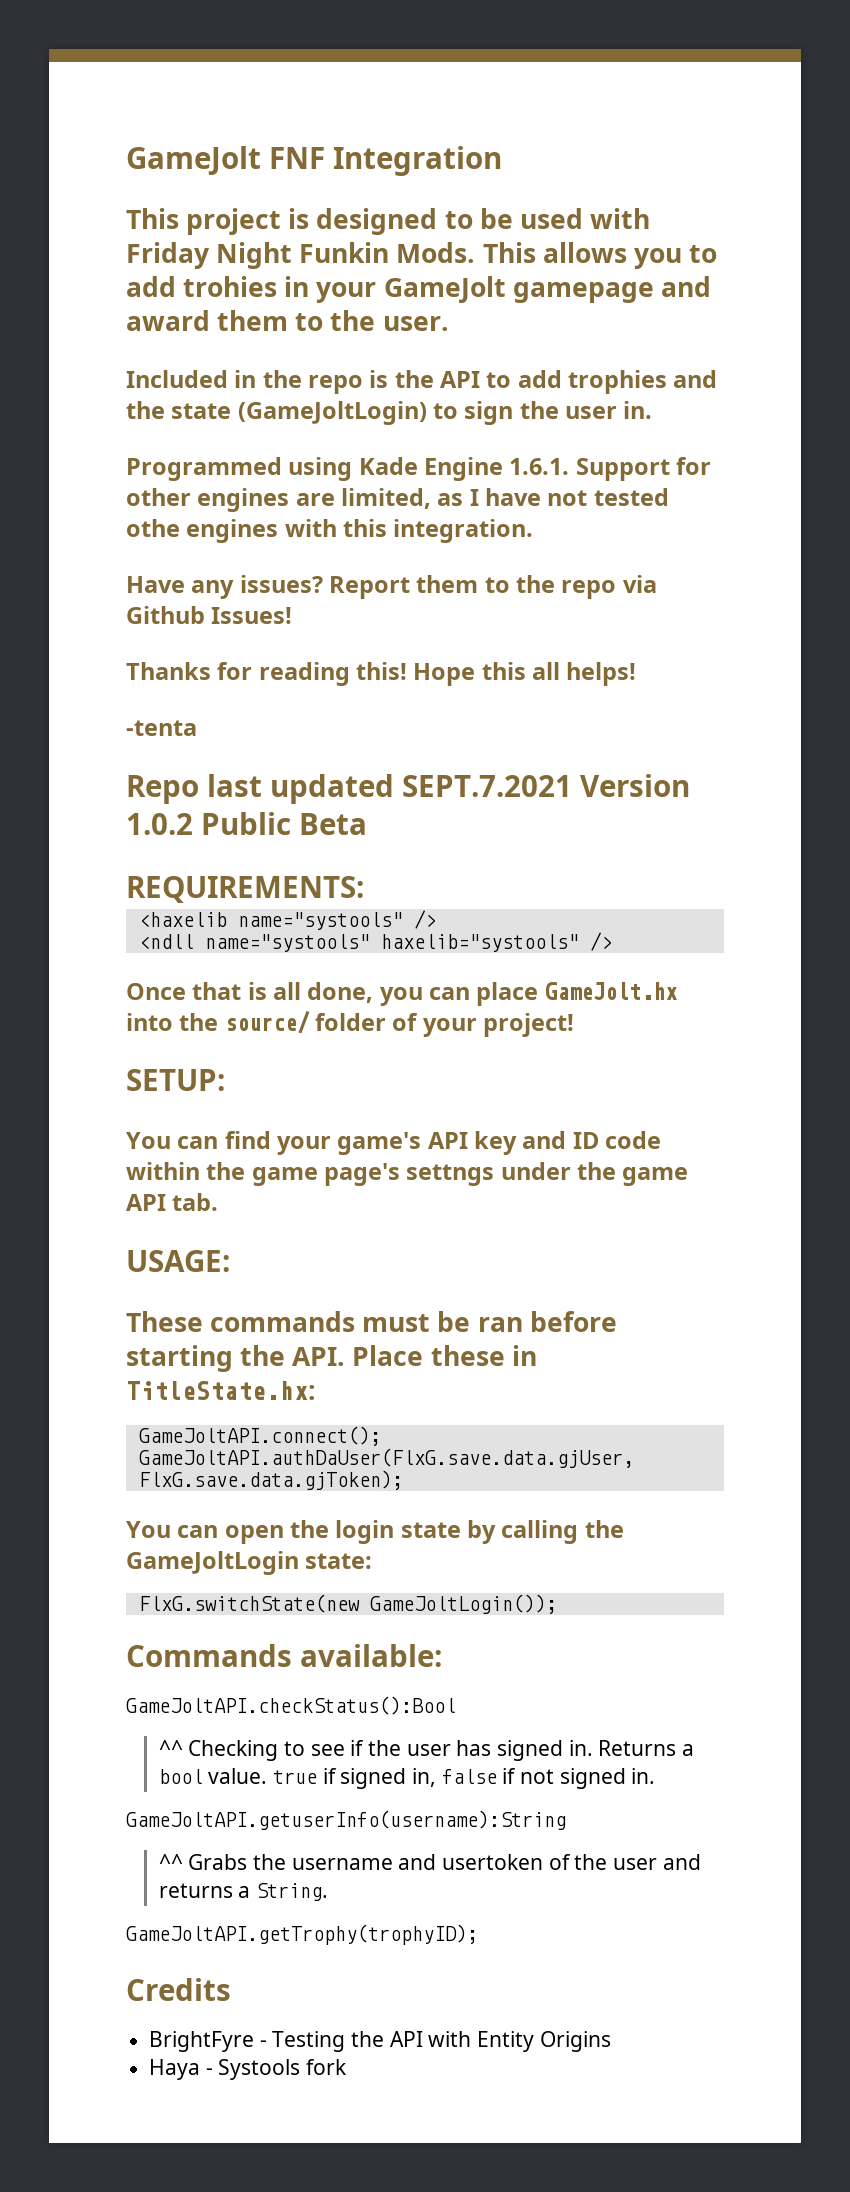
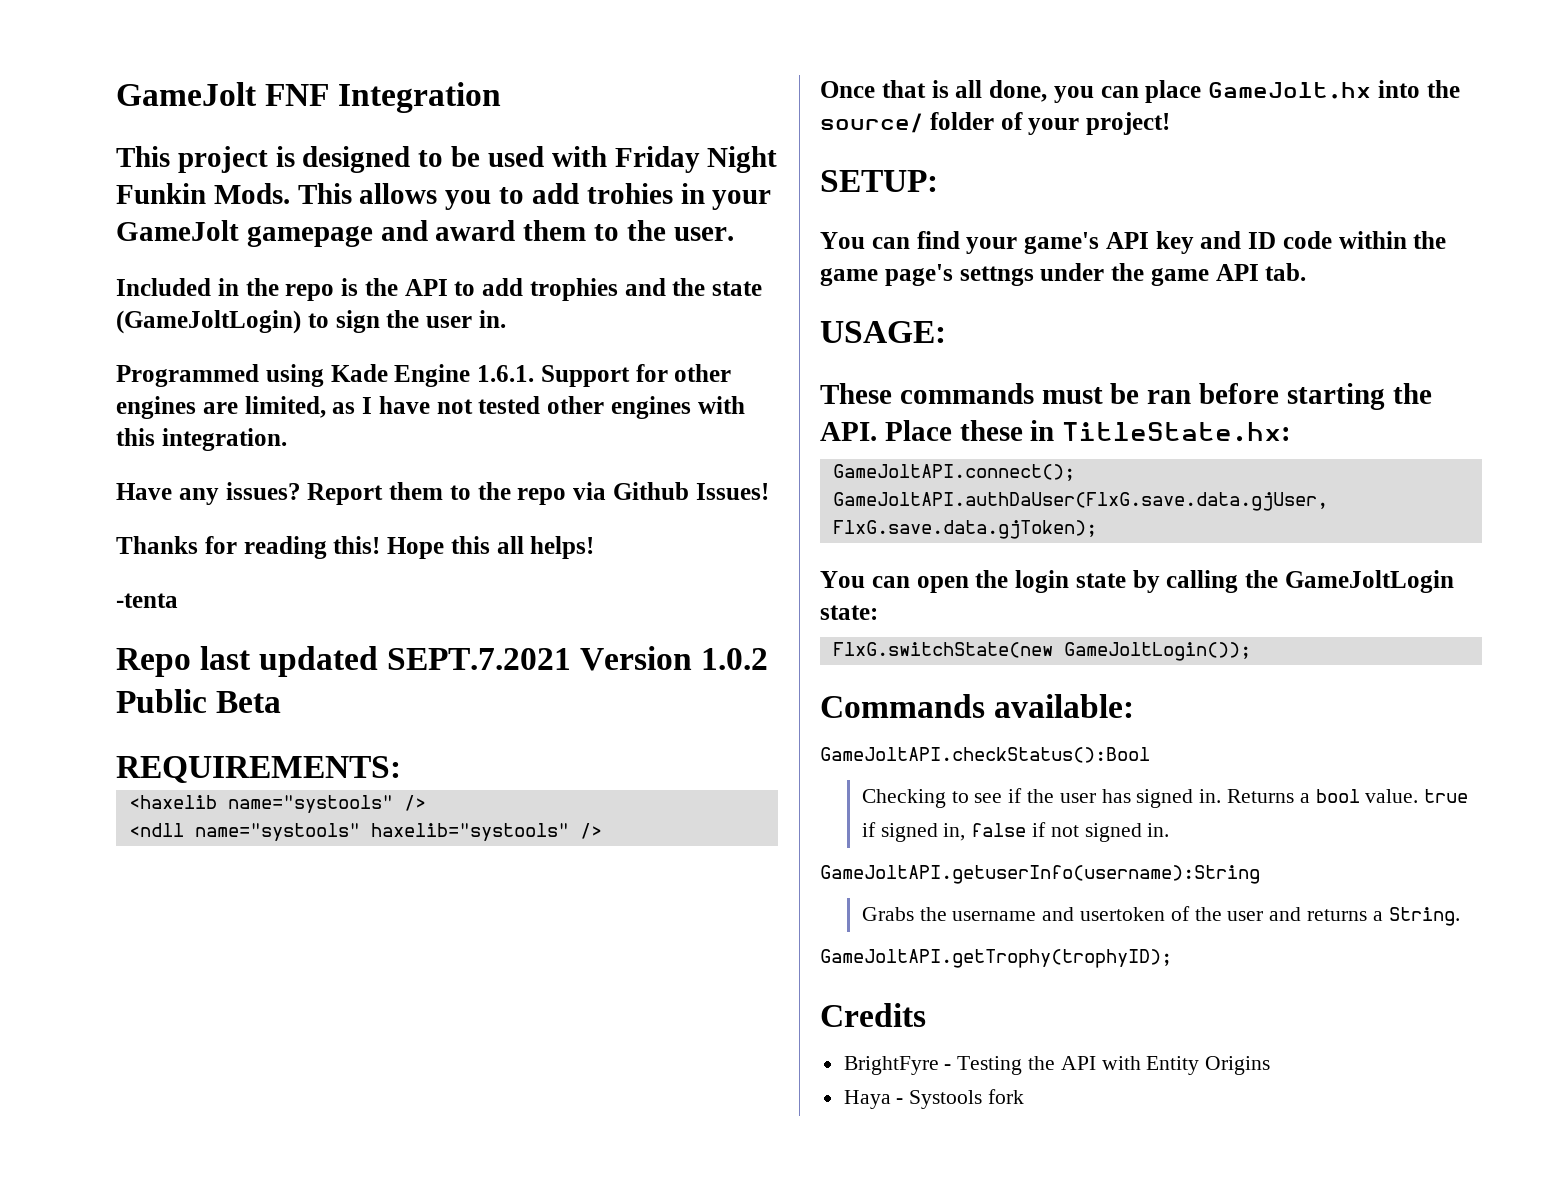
[126,519,180,537] othe -> [547,396,604,414] other
[158,1740,183,1756] ^^ -> (1150, 755) none
[158,1854,183,1870] ^^ -> (1260, 874) none

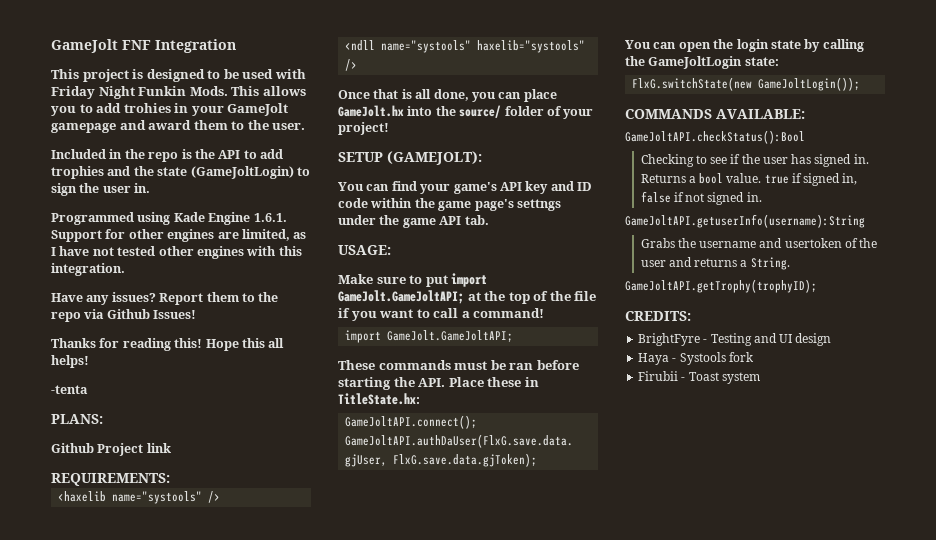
[116,646,769,677] [116,689,282,713] Repo last updated SEPT.7.2021 Version 1.0.2 Public Beta -> [51,414,103,424] [51,443,171,456] PLANS: // Github Project link
[820,170,938,192] SETUP: -> [338,151,482,165] SETUP (GAMEJOLT):
(946, 332) none -> [338,273,488,287] [338,290,597,304] [338,308,545,321] [345,330,514,343] // Make sure to put import GameJolt.GameJoltAPI; at the top of the file if you want to call a command! // import GameJolt.GameJoltAPI;
[820,694,1135,718] Commands available: -> [625,109,805,119] COMMANDS AVAILABLE:
[820,1003,926,1027] Credits -> [625,311,691,321] CREDITS:
[1028,1056,1271,1075] the API with Entity Origins -> [753,333,832,346] and UI design
(1025, 1096) none -> [638,371,760,384] // Firubii - Toast system

